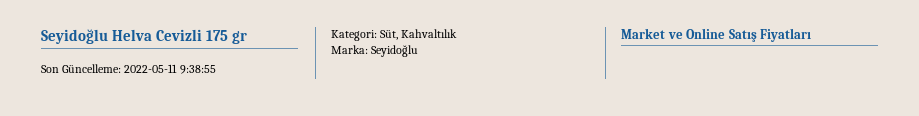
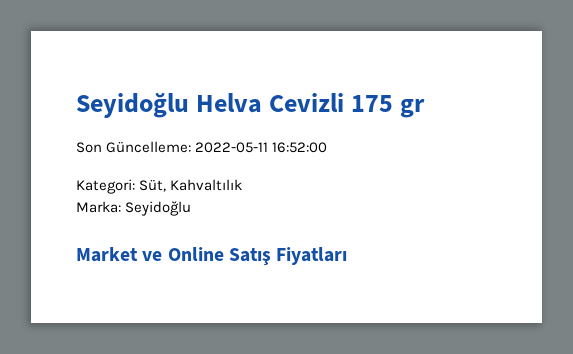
[179,65,216,74] 9:38:55 -> [272,142,328,153] 16:52:00

